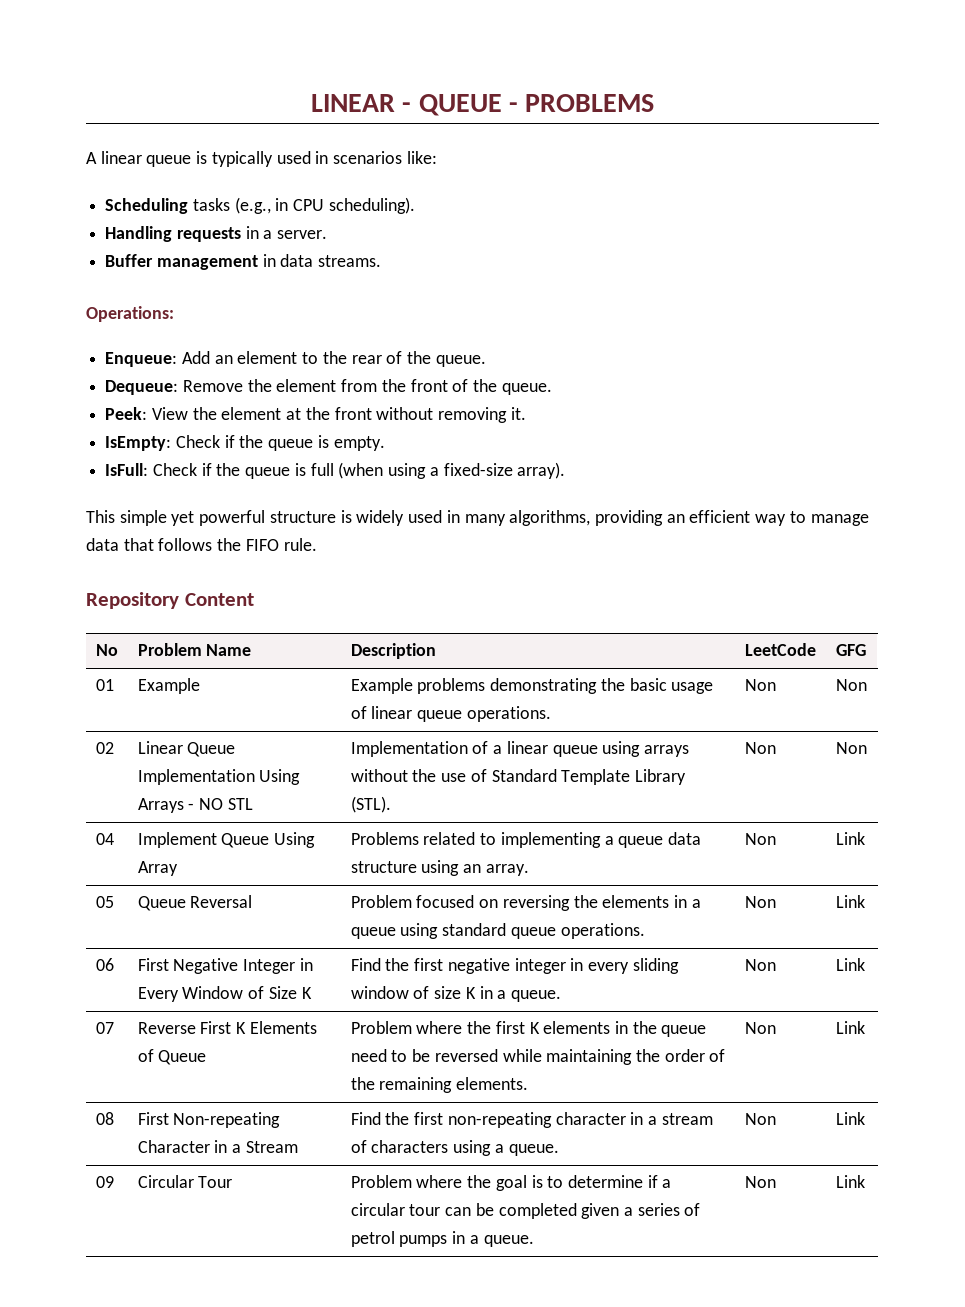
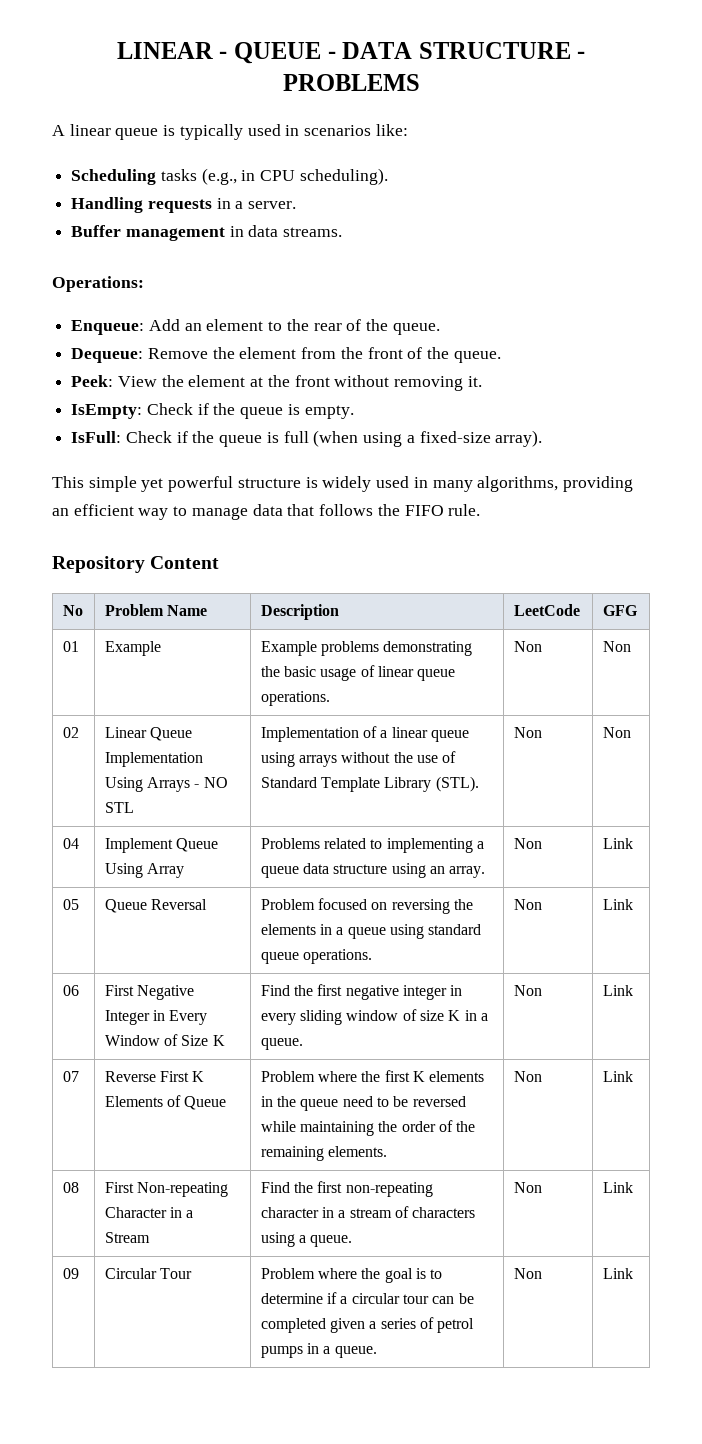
(518, 107) none -> [342,42,586,59] DATA STRUCTURE -

